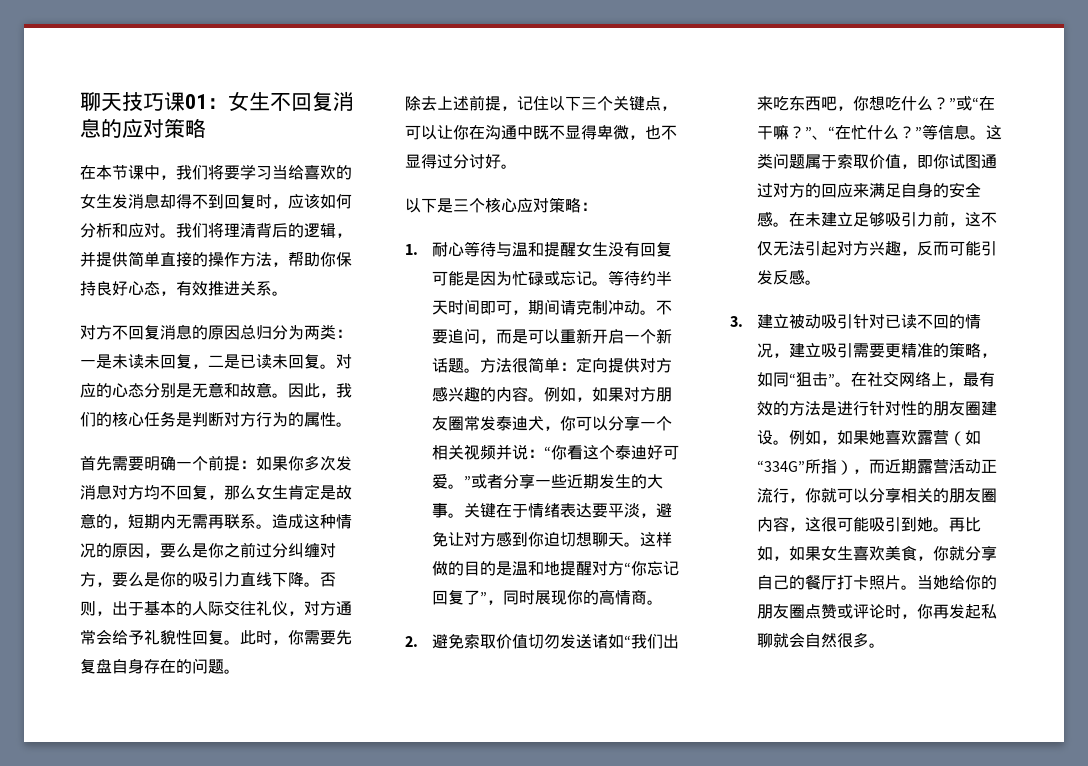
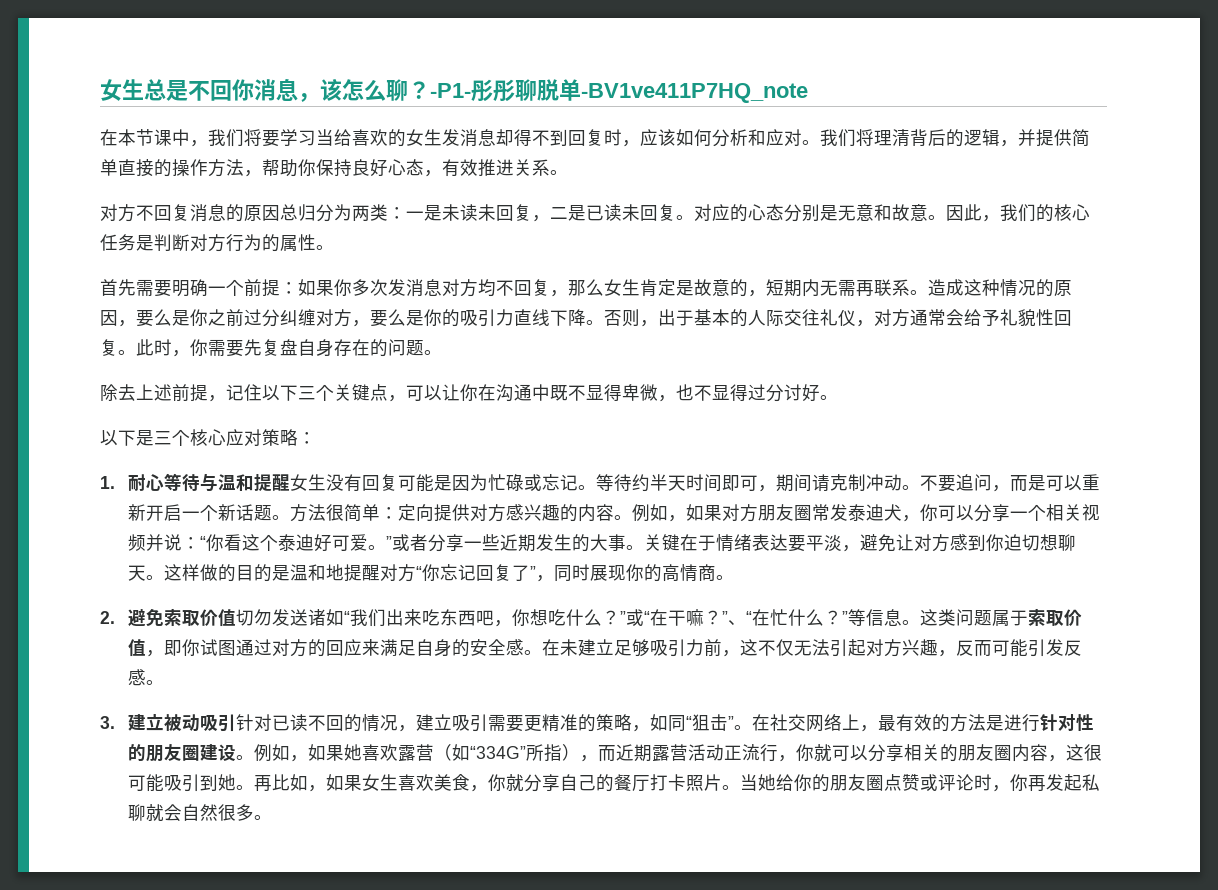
[80,91,354,111] [80,118,206,138] 聊天技巧课01：女生不回复消息的应对策略 -> [100,78,808,103] 女生总是不回你消息，该怎么聊？-P1-彤彤聊脱单-BV1ve411P7HQ_note

